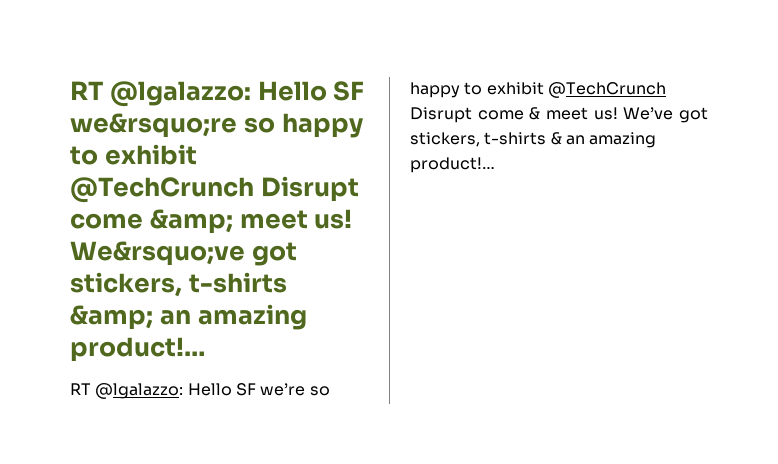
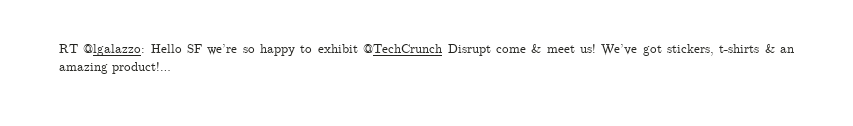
[70,81,365,107] [70,113,363,138] [70,144,197,165] [70,176,359,203] [70,209,353,233] [70,241,297,266] [70,272,287,297] [70,304,307,330] [70,337,205,361] [70,383,256,399] RT @lgalazzo: Hello SF we&rsquo;re so happy to exhibit @TechCrunch Disrupt come &amp; meet us! We&rsquo;ve got stickers, t-shirts &amp; an amazing product!… // RT @lgalazzo: Hello SF -> [59,44,203,56] RT @lgalazzo: Hello SF

